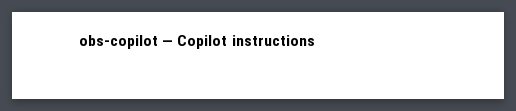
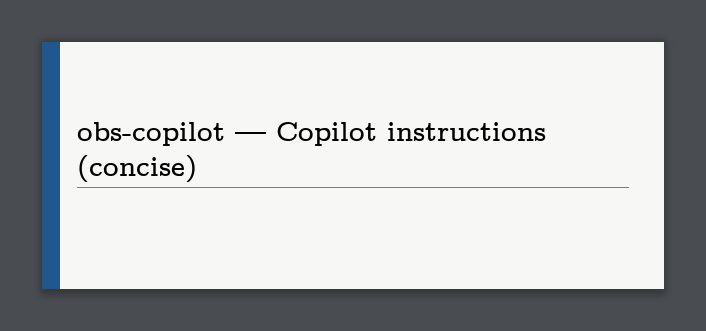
(315, 40) none -> [77,155,197,183] (concise)

